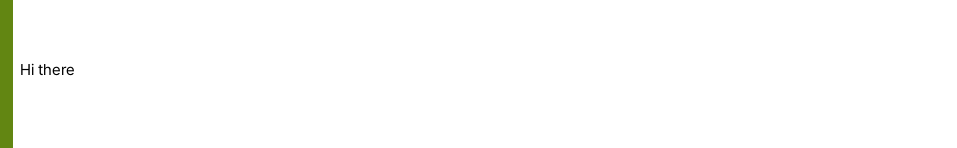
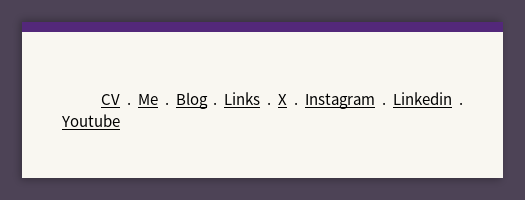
[20,63,76,76] Hi there -> [100,92,463,109] [61,114,120,127] CV . Me . Blog . Links . X . Instagram . Linkedin . Youtube

